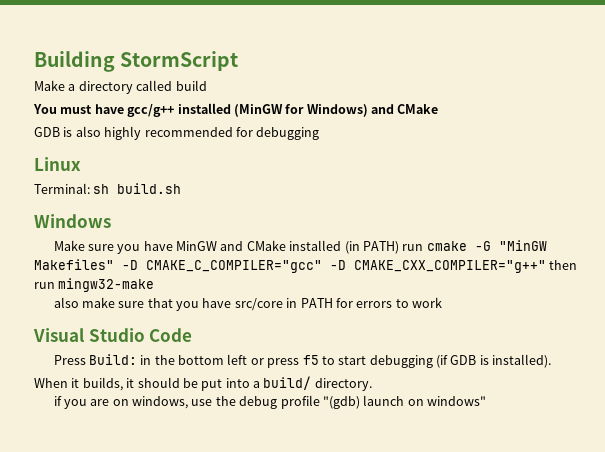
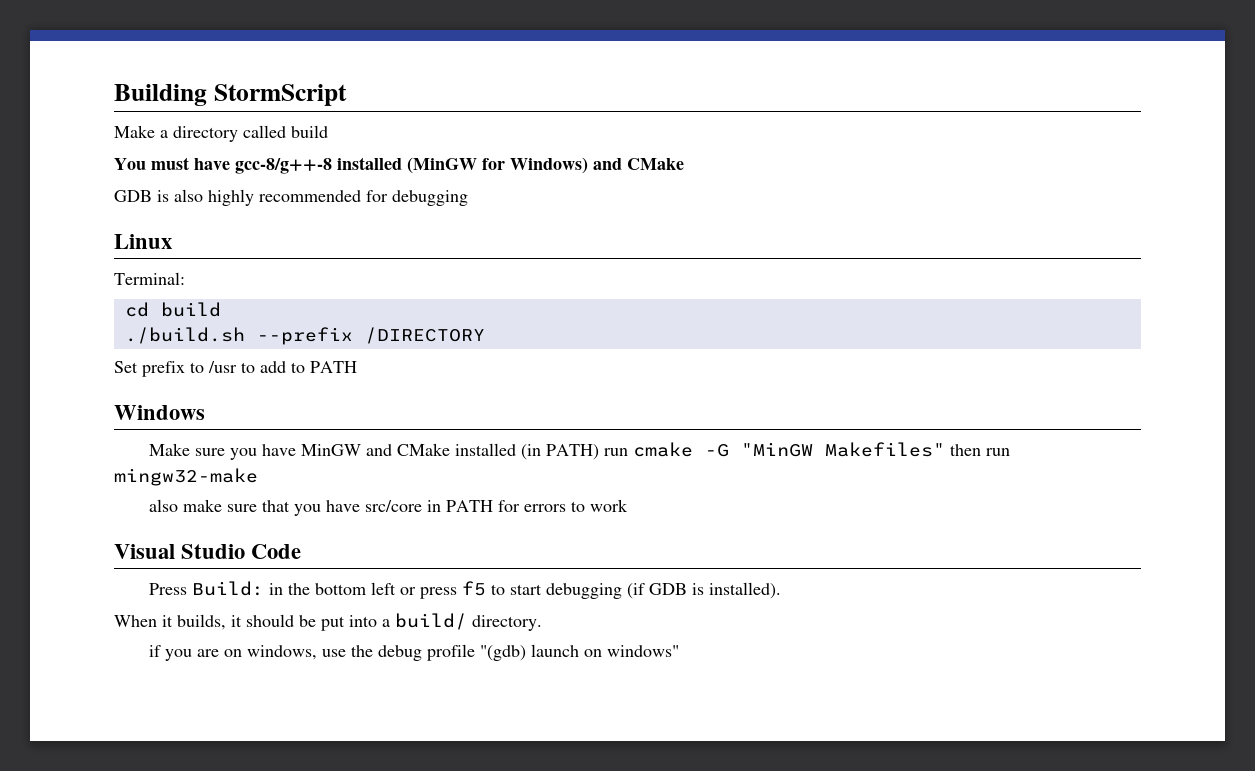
[127,104,175,117] gcc/g++ -> [235,158,332,174] gcc-8/g++-8
[93,183,182,194] sh build.sh -> [124,302,221,317] [124,327,485,345] [114,361,357,377] // cd build // ./build.sh --prefix /DIRECTORY // Set prefix to /usr to add to PATH
[122,260,546,273] -D CMAKE_C_COMPILER="gcc" -D CMAKE_CXX_COMPILER="g++" -> (946, 449) none

